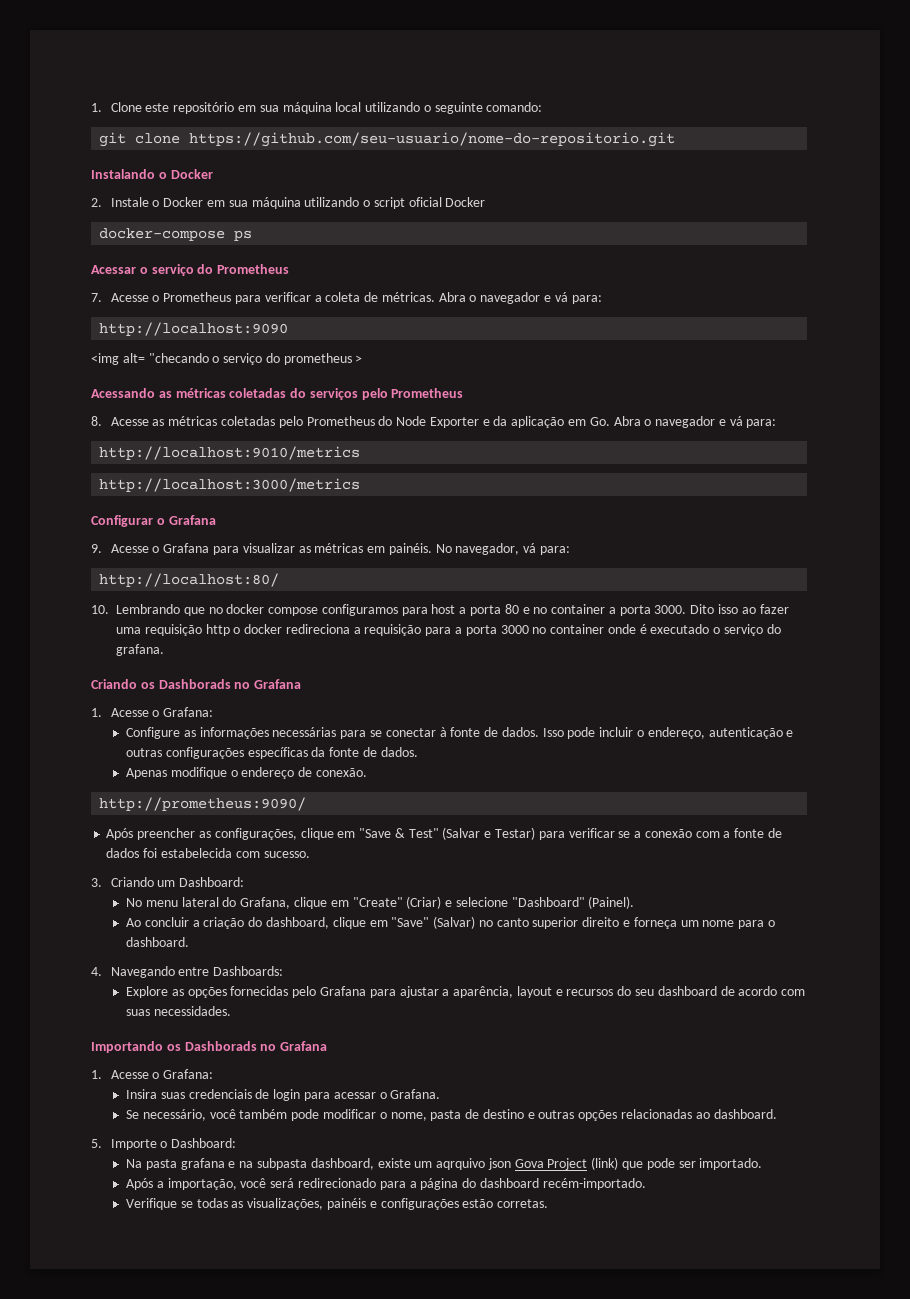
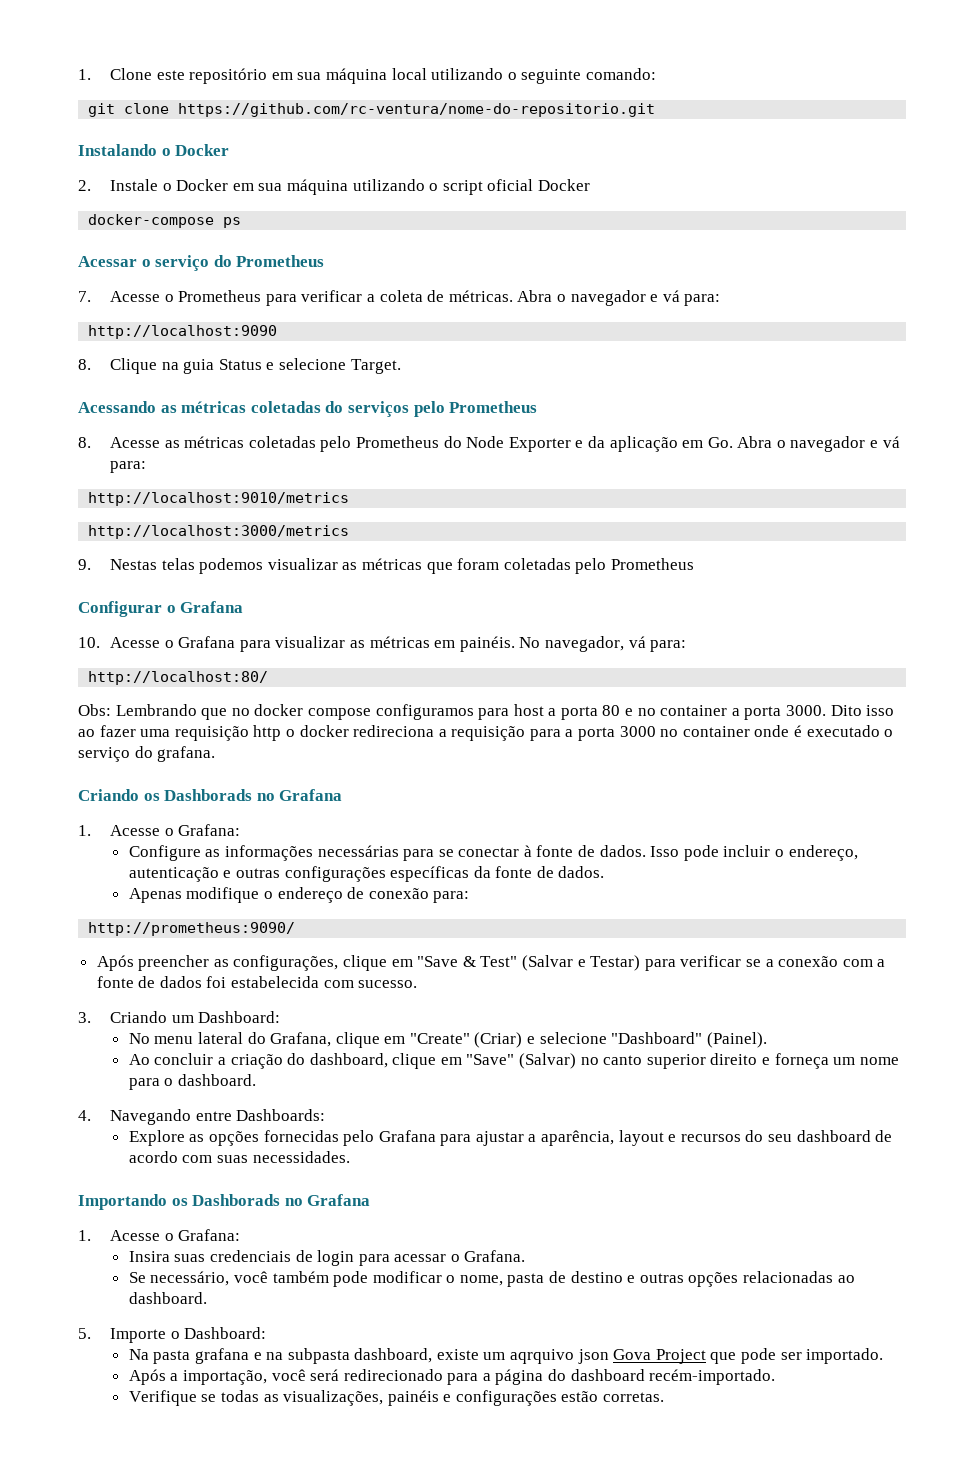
[189,132,676,147] https://github.com/seu-usuario/nome-do-repositorio.git -> [178,103,656,117] https://github.com/rc-ventura/nome-do-repositorio.git
[91,353,363,365] <img alt= "checando o serviço do prometheus > -> [78,358,401,374] 8. Clique na guia Status e selecione Target.
(361, 485) none -> [78,558,694,574] // 9. Nestas telas podemos visualizar as métricas que foram coletadas pelo Prometheus
[91,544,102,553] 9. -> [78,637,100,648] 10.
[91,605,109,614] 10. -> [78,704,111,716] Obs:
[315,768,367,777] conexão. -> [368,888,470,903] conexão para:
[591,1157,619,1170] (link) -> (706, 1356) none

